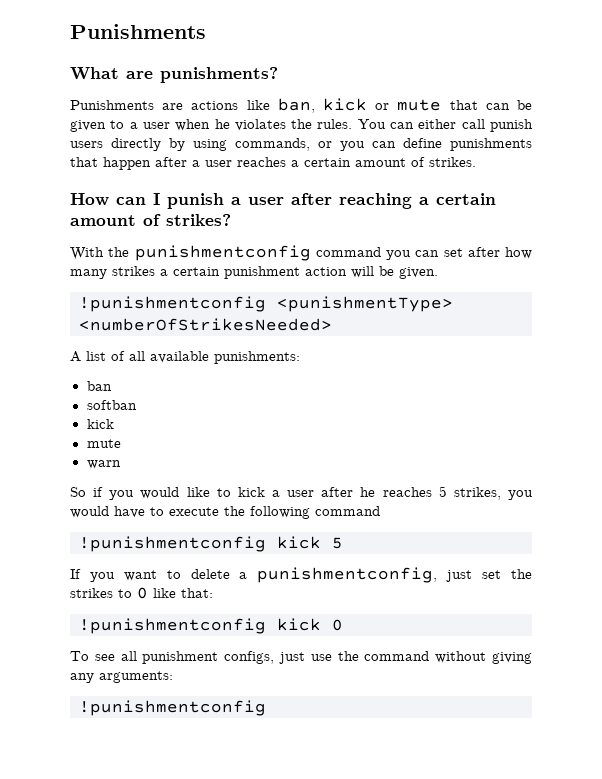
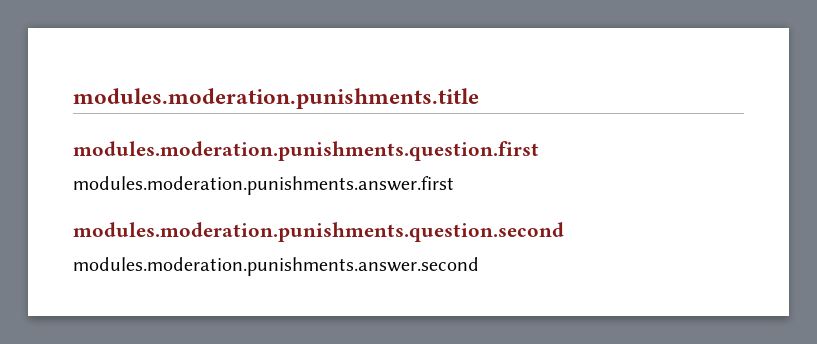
[70,24,206,39] [70,67,278,83] [70,98,532,113] [70,119,534,132] [70,138,532,151] [70,157,476,170] [70,193,496,209] [70,214,231,226] [70,245,532,261] [70,266,438,279] [79,296,453,312] [79,318,332,331] [70,351,300,364] [86,381,112,391] [86,400,137,410] [86,419,114,429] [86,439,121,448] [86,460,121,469] [70,486,533,500] [70,506,380,519] [79,536,343,552] [70,567,532,583] [70,587,213,599] [79,618,343,634] [70,651,532,664] [70,671,173,683] [79,700,266,716] Punishments // What are punishments? // Punishments are actions like ban, kick or mute that can be given to a user when he violates the rules. You can either call punish users directly by using commands, or you can define punishments that happen after a user reaches a certain amount of strikes. // How can I punish a user after reaching a certain amount of strikes? // With the punishmentconfig command you can set after how many strikes a certain punishment action will be given. // !punishmentconfig <punishmentType> <numberOfStrikesNeeded> // A list of all available punishments: // ban // softban // kick // mute // warn // So if you would like to kick a user after he reaches 5 strikes, you would have to execute the following command // !punishmentconfig kick 5 // If you want to delete a punishmentconfig, just set the strikes to 0 like that: // !punishmentconfig kick 0 // To see all punishment configs, just use the command without giving any arguments: // !punishmentconfig -> [73,88,479,109] [73,141,539,161] [73,176,454,195] [73,222,564,242] [73,257,479,276] modules.moderation.punishments.title // modules.moderation.punishments.question.first // modules.moderation.punishments.answer.first // modules.moderation.punishments.question.second // modules.moderation.punishments.answer.second

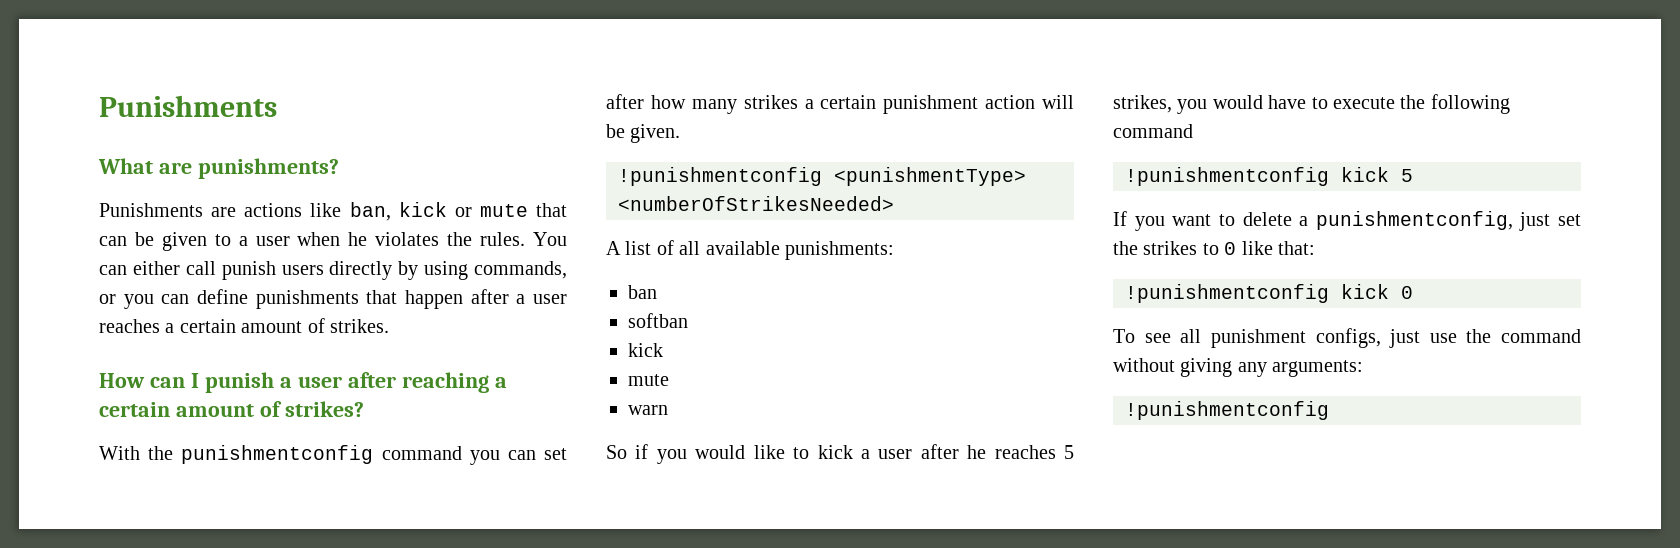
[73,88,479,109] [73,141,539,161] [73,176,454,195] [73,222,564,242] [73,257,479,276] modules.moderation.punishments.title // modules.moderation.punishments.question.first // modules.moderation.punishments.answer.first // modules.moderation.punishments.question.second // modules.moderation.punishments.answer.second -> [99,95,277,117] [98,158,339,179] [99,202,567,221] [99,232,568,251] [99,261,567,280] [99,289,567,309] [99,318,389,333] [99,372,507,393] [99,401,364,417] [99,445,568,465] [606,94,1074,114] [606,124,681,143] [618,167,1026,186] [618,196,894,211] [606,240,894,260] [628,285,657,299] [628,313,688,328] [628,343,663,357] [628,374,669,386] [628,405,668,415] [606,444,1074,464] [1113,94,1510,114] [1113,124,1193,138] [1125,167,1413,186] [1113,211,1581,231] [1113,241,1315,255] [1125,284,1413,303] [1113,328,1581,348] [1113,358,1364,377] [1125,401,1329,420] Punishments // What are punishments? // Punishments are actions like ban, kick or mute that can be given to a user when he violates the rules. You can either call punish users directly by using commands, or you can define punishments that happen after a user reaches a certain amount of strikes. // How can I punish a user after reaching a certain amount of strikes? // With the punishmentconfig command you can set after how many strikes a certain punishment action will be given. // !punishmentconfig <punishmentType> <numberOfStrikesNeeded> // A list of all available punishments: // ban // softban // kick // mute // warn // So if you would like to kick a user after he reaches 5 strikes, you would have to execute the following command // !punishmentconfig kick 5 // If you want to delete a punishmentconfig, just set the strikes to 0 like that: // !punishmentconfig kick 0 // To see all punishment configs, just use the command without giving any arguments: // !punishmentconfig

